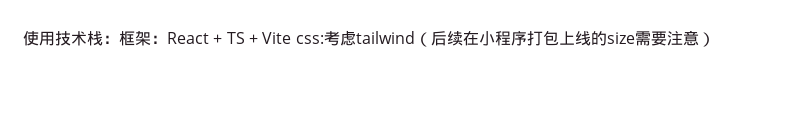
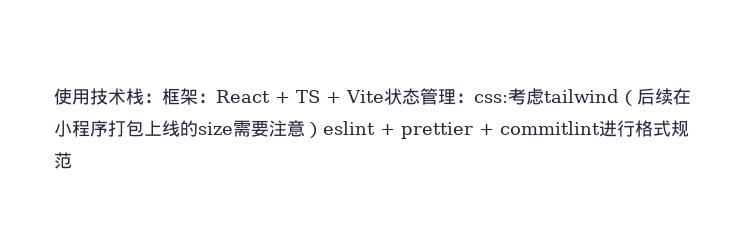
(292, 38) none -> [384,88,474,105] 状态管理：
(715, 39) none -> [323,120,689,139] [54,152,72,169] eslint + prettier + commitlint进行格式规范

